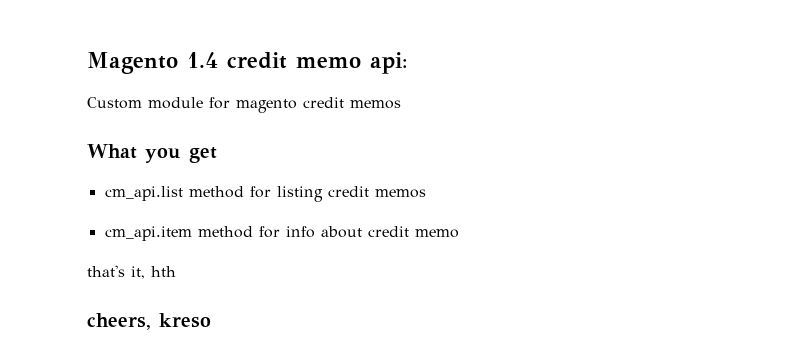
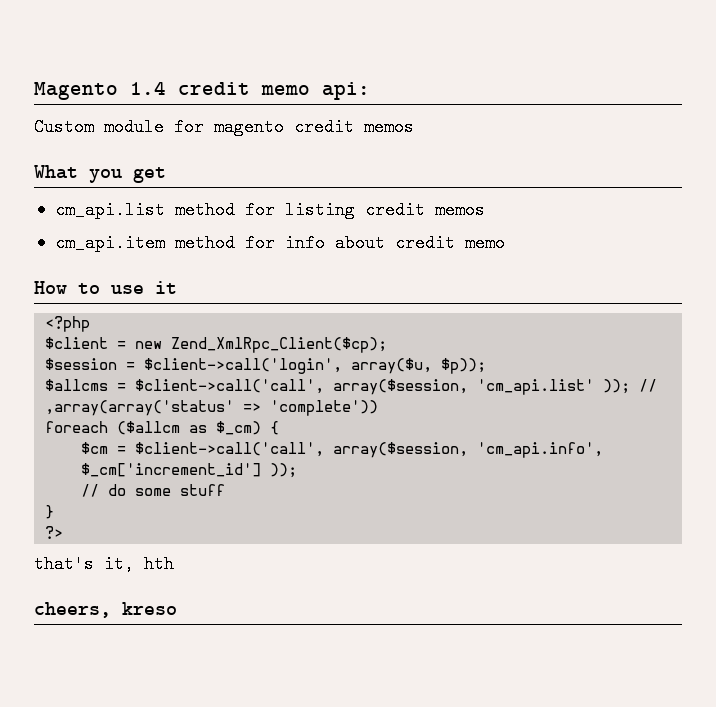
(459, 233) none -> [34,281,177,294] [45,316,91,332] [45,337,388,353] [45,358,487,374] [45,379,658,395] [45,400,379,416] [45,421,280,435] [81,442,604,458] [81,463,298,478] [81,484,226,497] [45,505,55,519] [45,526,64,539] // How to use it // <?php // $client = new Zend_XmlRpc_Client($cp); // $session = $client->call('login', array($u, $p)); // $allcms = $client->call('call', array($session, 'cm_api.list' )); // ,array(array('status' => 'complete')) // foreach ($allcm as $_cm) { // $cm = $client->call('call', array($session, 'cm_api.info', $_cm['increment_id'] )); // // do some stuff // } // ?>

